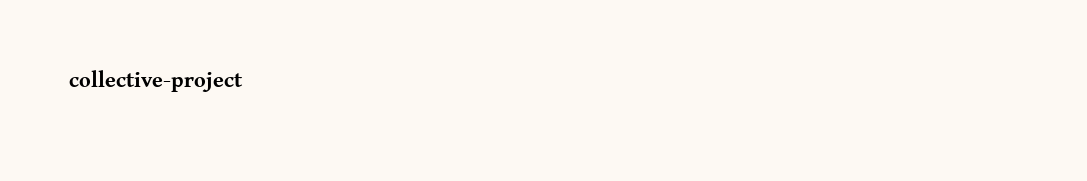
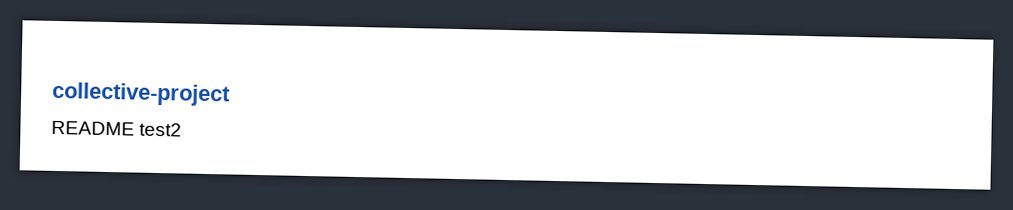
(243, 81) none -> [51,120,183,137] // README test2

